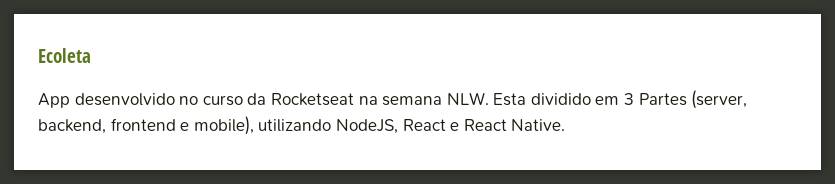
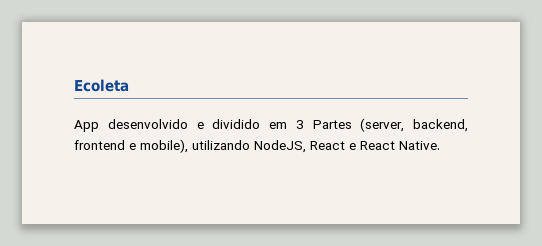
[179,92,527,106] no curso da Rocketseat na semana NLW. Esta -> [196,122,204,129] e

